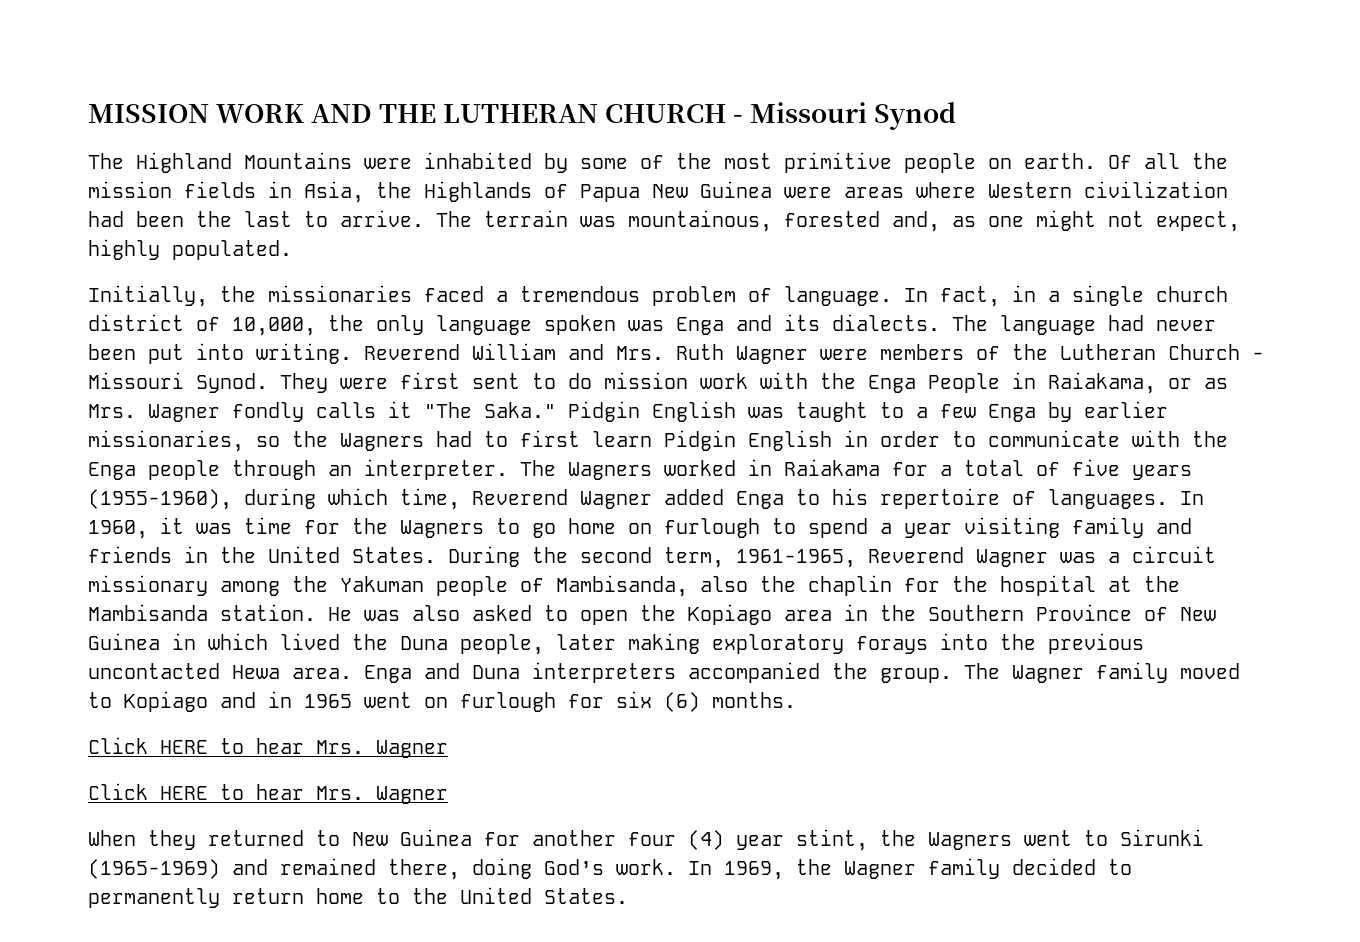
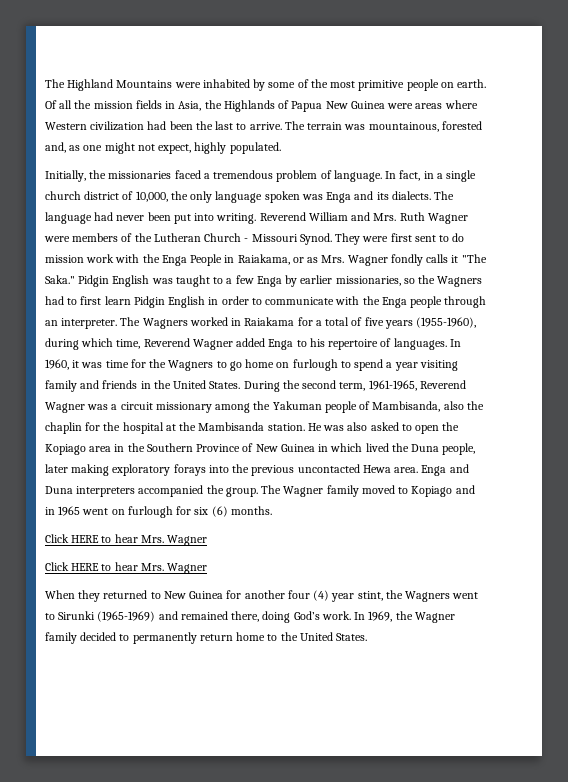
[88,102,957,130] MISSION WORK AND THE LUTHERAN CHURCH - Missouri Synod // -> (45, 83) none

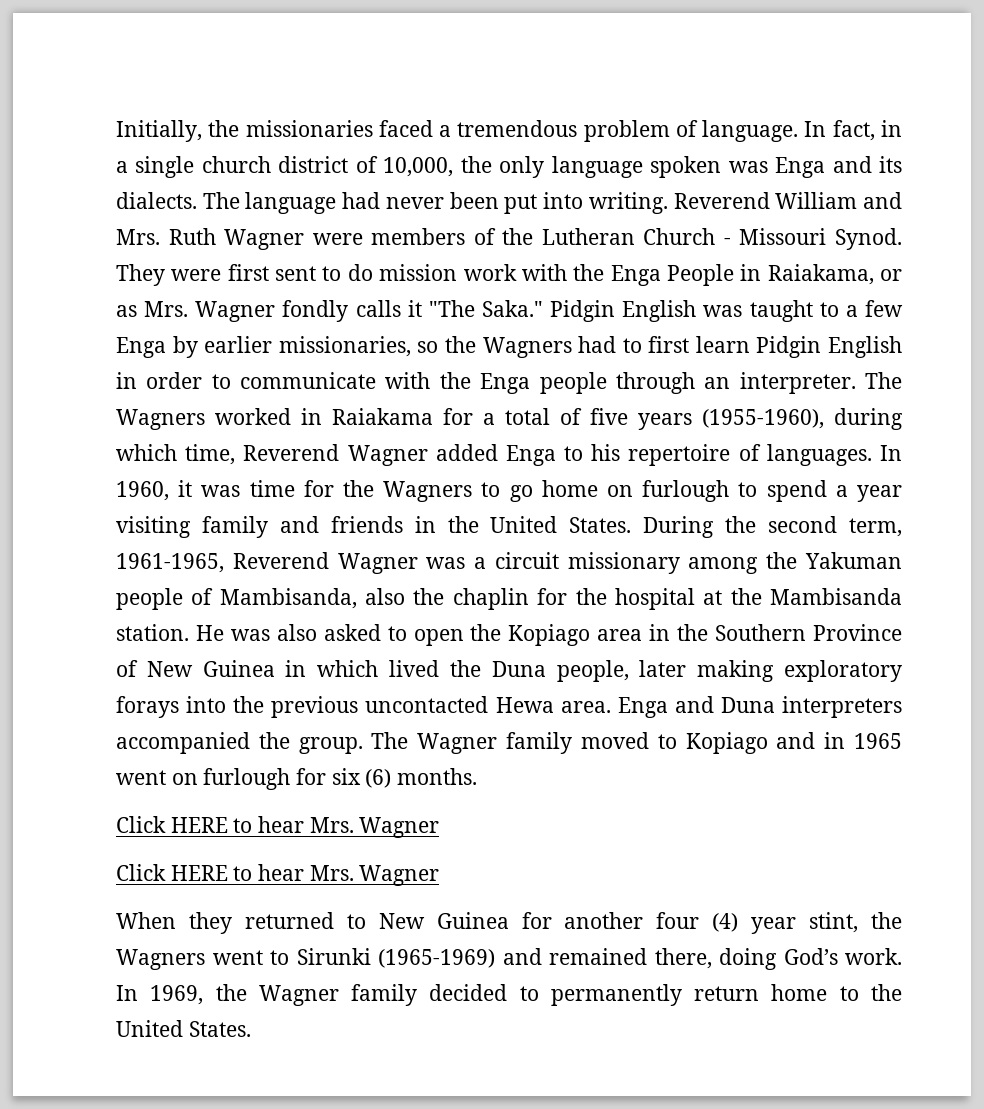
[45,79,487,91] [45,100,478,112] [45,121,482,132] [45,142,281,154] The Highland Mountains were inhabited by some of the most primitive people on earth. Of all the mission fields in Asia, the Highlands of Papua New Guinea were areas where Western civilization had been the last to arrive. The terrain was mountainous, forested and, as one might not expect, highly populated. // -> (116, 131) none

